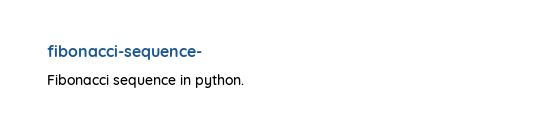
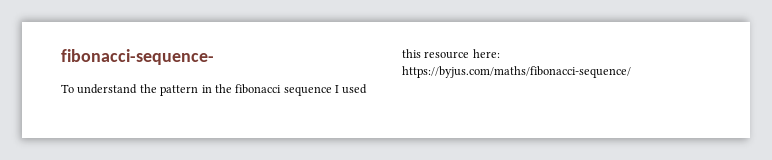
[47,74,244,88] Fibonacci sequence in python. -> [61,84,368,96] [402,49,500,59] [402,66,631,78] To understand the pattern in the fibonacci sequence I used this resource here: https://byjus.com/maths/fibonacci-sequence/

